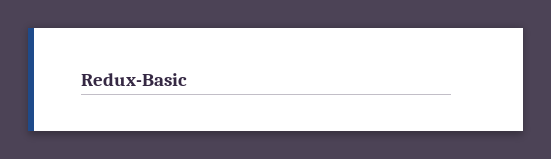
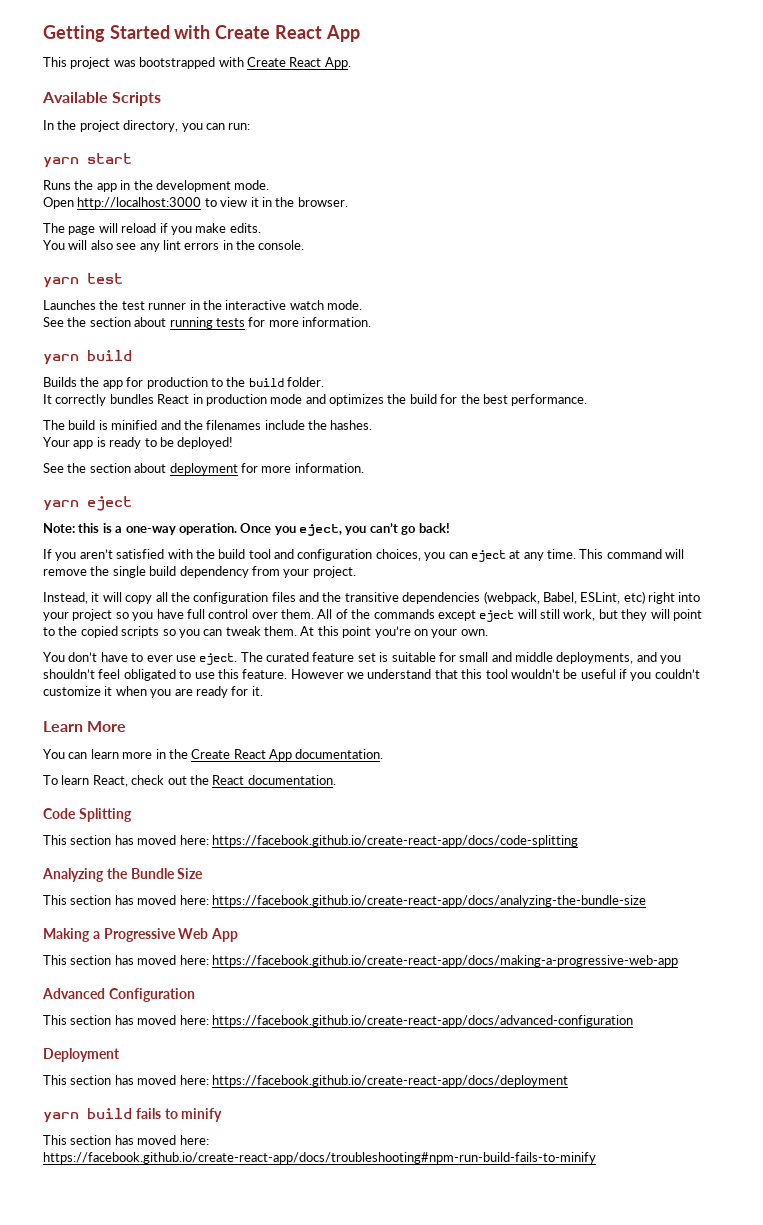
[81,73,187,86] Redux-Basic -> [43,25,360,42] [43,57,351,69] [42,92,162,106] [43,120,251,132] [43,153,132,168] [43,180,270,192] [43,197,348,209] [43,223,261,235] [43,240,305,252] [43,273,123,288] [43,300,362,310] [43,317,371,329] [43,350,132,365] [43,377,324,389] [43,394,588,406] [43,420,373,430] [43,437,234,449] [43,463,364,475] [43,496,132,511] [43,523,450,536] [43,549,685,562] [43,566,356,578] [43,591,701,604] [43,609,702,622] [43,626,488,638] [43,652,682,665] [43,669,700,681] [43,686,263,698] [43,721,127,732] [43,749,384,761] [43,775,336,787] [43,808,132,822] [43,835,578,847] [42,868,204,882] [43,895,646,907] [43,928,239,942] [43,955,678,967] [42,988,195,1002] [43,1015,633,1027] [43,1048,120,1062] [43,1075,568,1087] [43,1108,223,1123] [43,1135,209,1145] [43,1152,596,1164] Getting Started with Create React App // This project was bootstrapped with Create React App. // Available Scripts // In the project directory, you can run: // yarn start // Runs the app in the development mode. // Open http://localhost:3000 to view it in the browser. // The page will reload if you make edits. // You will also see any lint errors in the console. // yarn test // Launches the test runner in the interactive watch mode. // See the section about running tests for more information. // yarn build // Builds the app for production to the build folder. // It correctly bundles React in production mode and optimizes the build for the best performance. // The build is minified and the filenames include the hashes. // Your app is ready to be deployed! // See the section about deployment for more information. // yarn eject // Note: this is a one-way operation. Once you eject, you can’t go back! // If you aren’t satisfied with the build tool and configuration choices, you can eject at any time. This command will remove the single build dependency from your project. // Instead, it will copy all the configuration files and the transitive dependencies (webpack, Babel, ESLint, etc) right into your project so you have full control over them. All of the commands except eject will still work, but they will point to the copied scripts so you can tweak them. At this point you’re on your own. // You don’t have to ever use eject. The curated feature set is suitable for small and middle deployments, and you shouldn’t feel obligated to use this feature. However we understand that this tool wouldn’t be useful if you couldn’t customize it when you are ready for it. // Learn More // You can learn more in the Create React App documentation. // To learn React, check out the React documentation. // Code Splitting // This section has moved here: https://facebook.github.io/create-react-app/docs/code-splitting // Analyzing the Bundle Size // This section has moved here: https://facebook.github.io/create-react-app/docs/analyzing-the-bundle-size // Making a Progressive Web App // This section has moved here: https://facebook.github.io/create-react-app/docs/making-a-progressive-web-app // Advanced Configuration // This section has moved here: https://facebook.github.io/create-react-app/docs/advanced-configuration // Deployment // This section has moved here: https://facebook.github.io/create-react-app/docs/deployment // yarn build fails to minify // This section has moved here: https://facebook.github.io/create-react-app/docs/troubleshooting#npm-run-build-fails-to-minify

